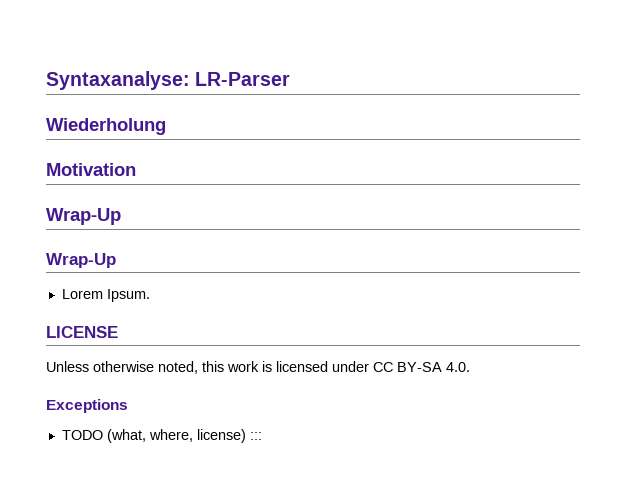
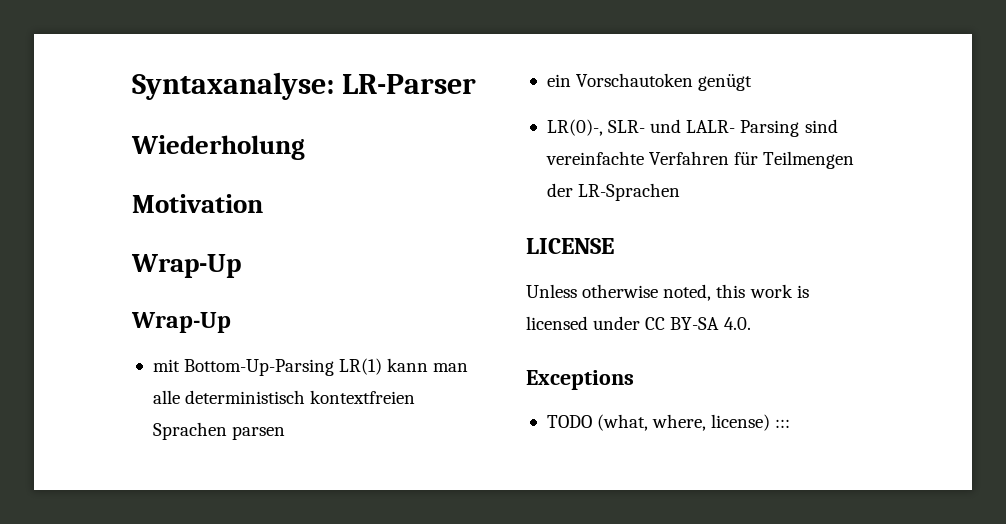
[61,289,150,302] Lorem Ipsum. -> [152,358,469,376] [152,390,416,404] [152,422,286,440] [546,73,753,91] [546,119,838,137] [545,151,855,169] [546,183,681,201] mit Bottom-Up-Parsing LR(1) kann man alle deterministisch kontextfreien Sprachen parsen // ein Vorschautoken genügt // LR(0)-, SLR- und LALR- Parsing sind vereinfachte Verfahren für Teilmengen der LR-Sprachen

